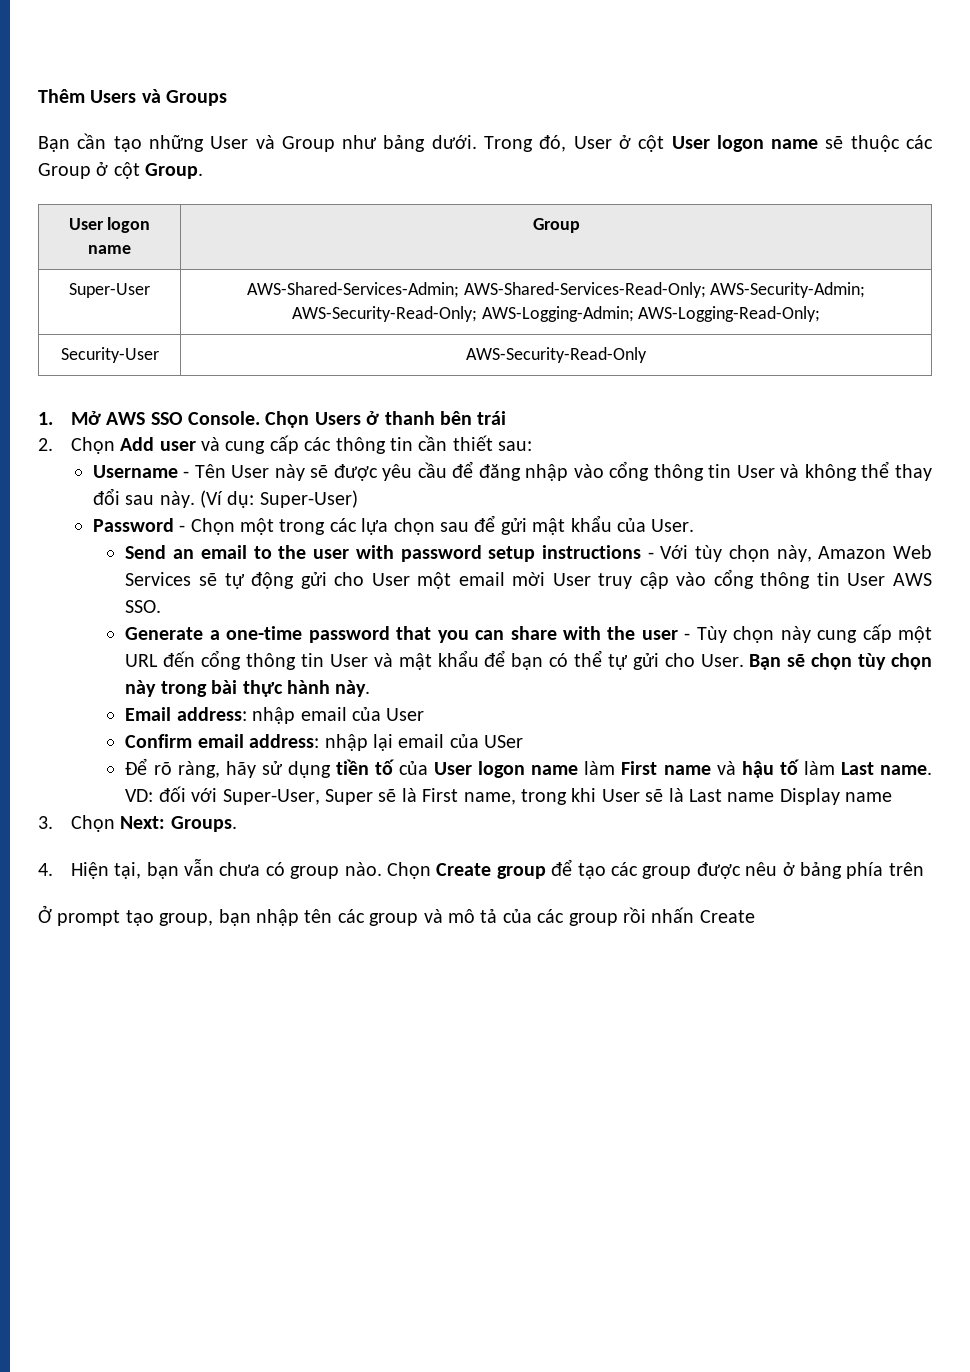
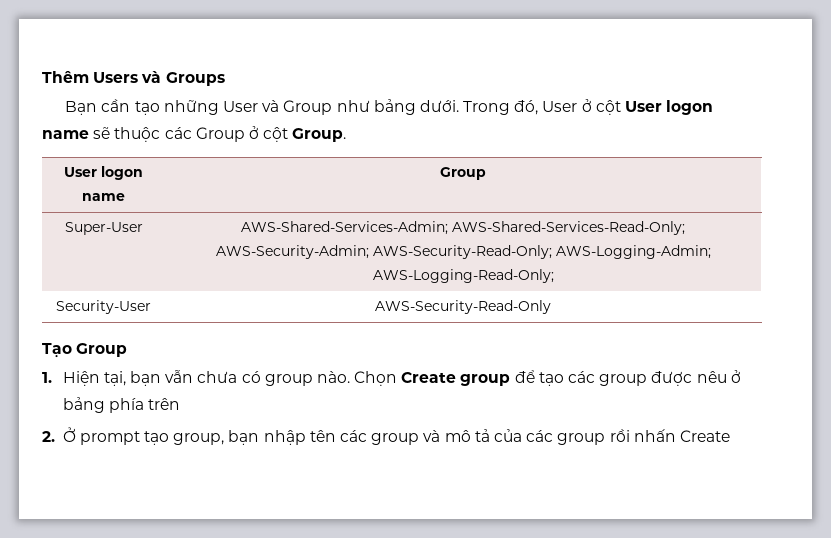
[38,411,507,428] [38,435,533,454] [92,461,933,481] [92,488,358,508] [92,515,695,535] [125,545,933,562] [125,569,933,589] [125,600,162,613] [125,624,932,643] [125,650,932,670] [125,680,371,697] [125,707,425,724] [125,734,524,751] [125,758,933,778] [125,786,893,805] [38,815,237,832] [38,863,53,876] 1. Mở AWS SSO Console. Chọn Users ở thanh bên trái // 2. Chọn Add user và cung cấp các thông tin cần thiết sau: // Username - Tên User này sẽ được yêu cầu để đăng nhập vào cổng thông tin User và không thể thay đổi sau này. (Ví dụ: Super-User) // Password - Chọn một trong các lựa chọn sau để gửi mật khẩu của User. // Send an email to the user with password setup instructions - Với tùy chọn này, Amazon Web Services sẽ tự động gửi cho User một email mời User truy cập vào cổng thông tin User AWS SSO. // Generate a one-time password that you can share with the user - Tùy chọn này cung cấp một URL đến cổng thông tin User và mật khẩu để bạn có thể tự gửi cho User. Bạn sẽ chọn tùy chọn này trong bài thực hành này. // Email address: nhập email của User // Confirm email address: nhập lại email của USer // Để rõ ràng, hãy sử dụng tiền tố của User logon name làm First name và hậu tố làm Last name. VD: đối với Super-User, Super sẽ là First name, trong khi User sẽ là Last name Display name // 3. Chọn Next: Groups. // 4. -> [42,343,128,358] [42,372,52,383] Tạo Group // 1.
(924, 869) none -> [42,431,55,442] 2.

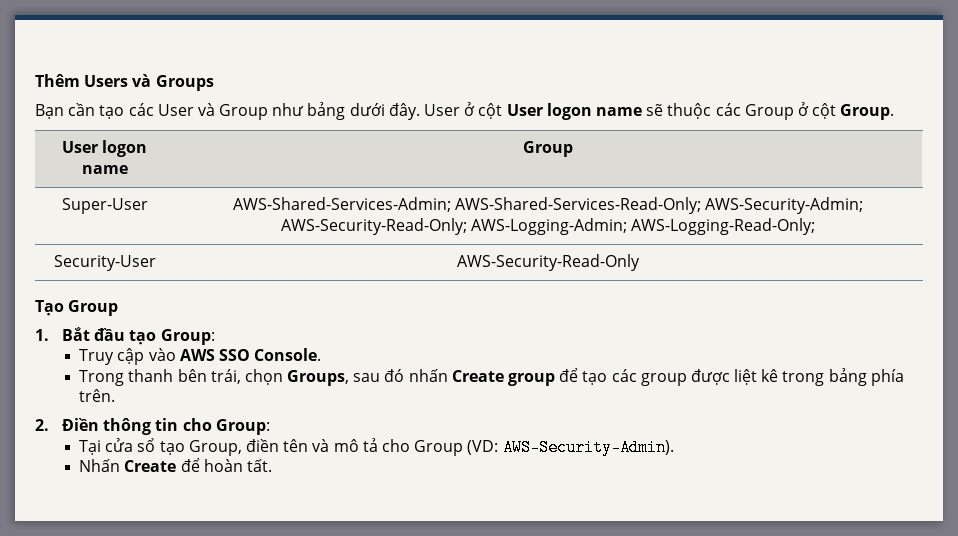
[163,100,219,115] những -> [128,103,154,116] các
[419,100,539,115] dưới. Trong đó, -> [349,103,420,120] dưới đây.
[62,370,398,386] Hiện tại, bạn vẫn chưa có group nào. Chọn -> [62,327,215,345] [79,348,322,365] [79,369,448,386] Bắt đầu tạo Group: // Truy cập vào AWS SSO Console. // Trong thanh bên trái, chọn Groups, sau đó nhấn
[696,370,741,383] nêu ở -> [734,369,825,386] liệt kê trong
[147,398,180,410] trên -> [79,389,116,402] trên.
[62,427,730,445] Ở prompt tạo group, bạn nhập tên các group và mô tả của các group rồi nhấn Create -> [62,418,270,435] [79,438,674,456] [79,458,272,472] Điền thông tin cho Group: // Tại cửa sổ tạo Group, điền tên và mô tả cho Group (VD: AWS-Security-Admin). // Nhấn Create để hoàn tất.

